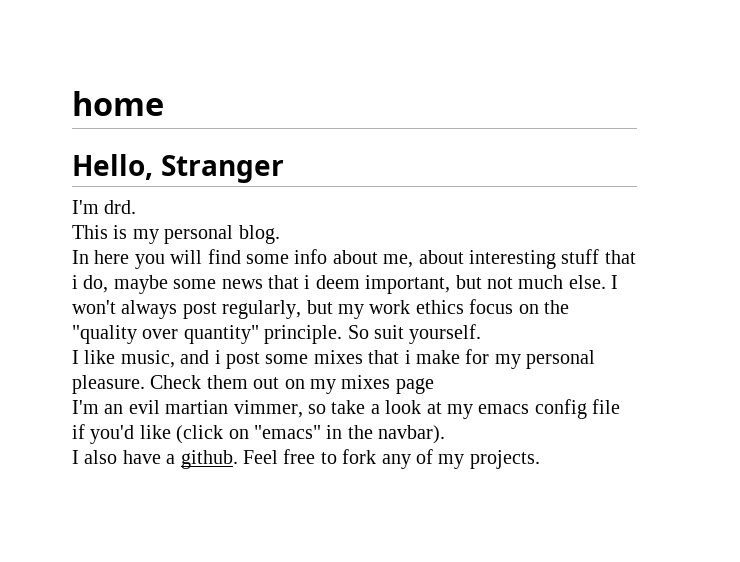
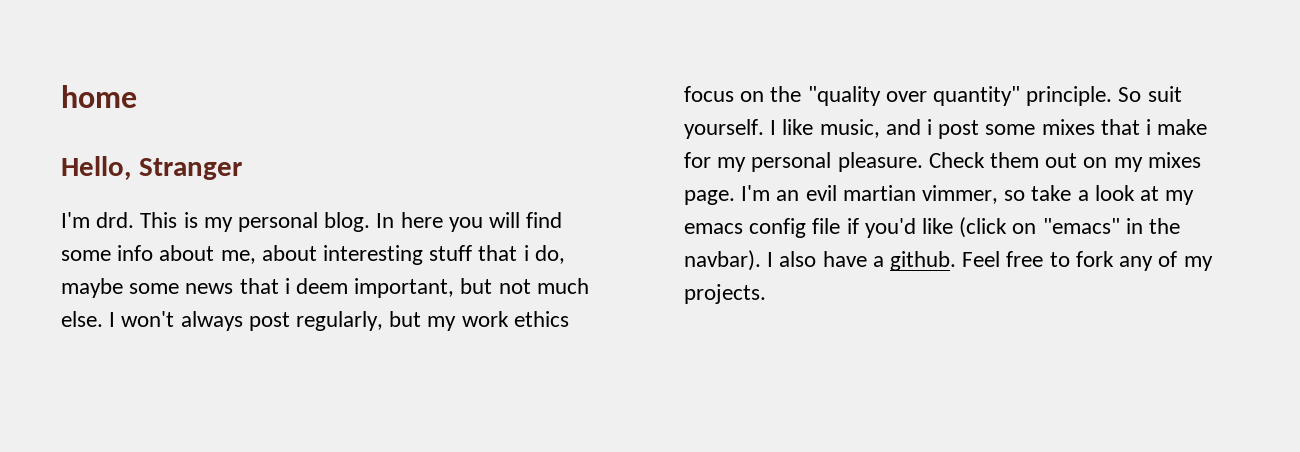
(137, 207) // -> (135, 220) none
(280, 234) // -> (371, 222) none
(482, 334) // -> (764, 129) none
[395,378,434,394] page // -> [684,190,735,205] page.
(446, 434) // -> (761, 260) none

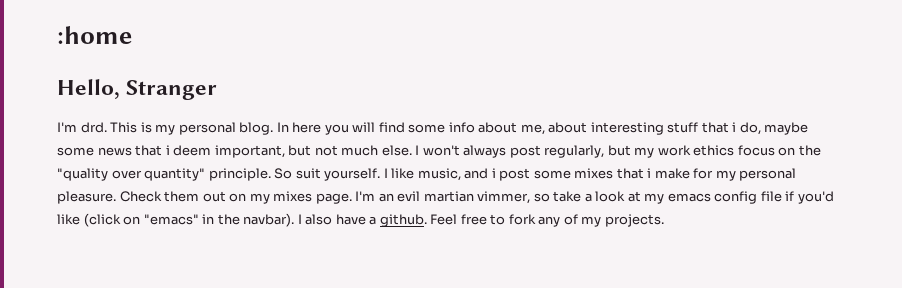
[61,85,137,108] home -> [57,26,132,44] :home

